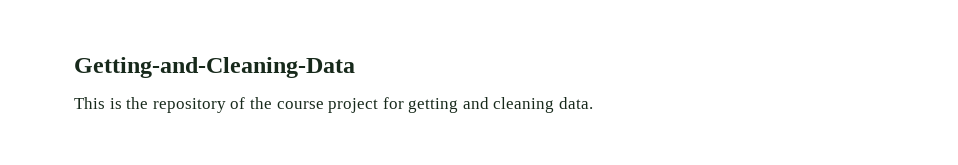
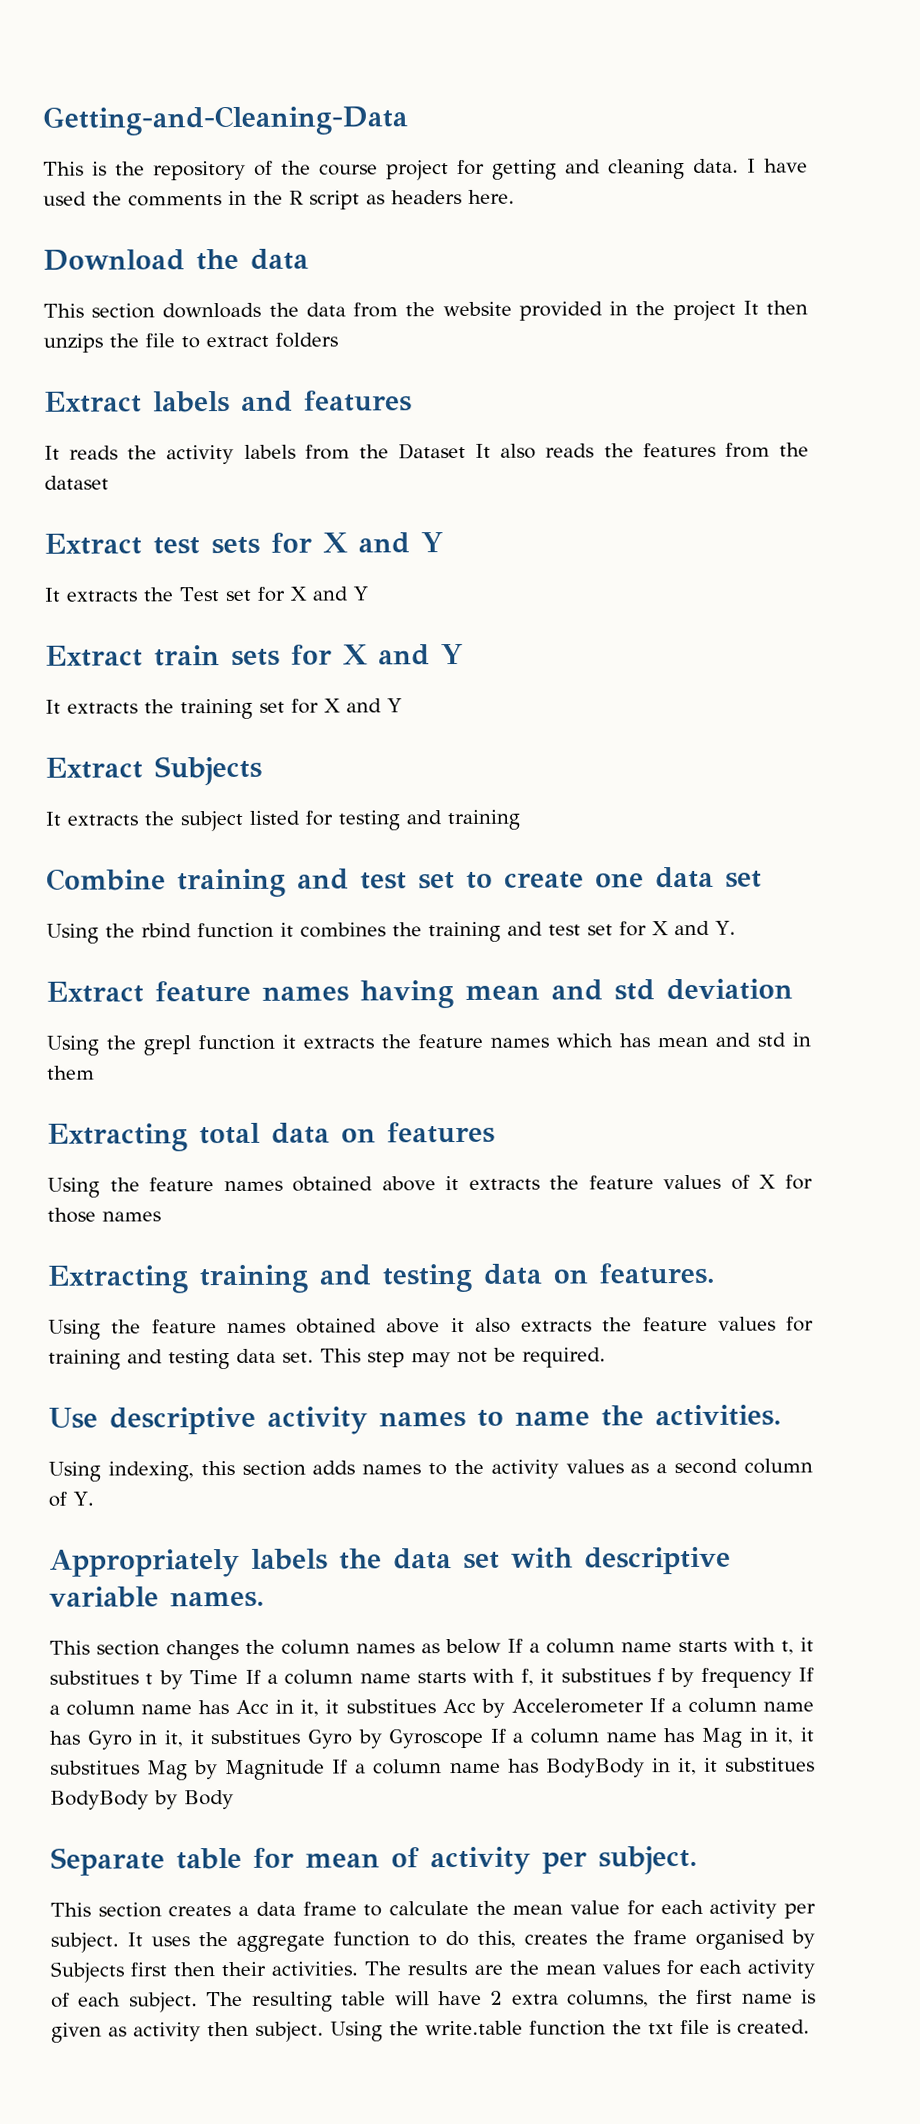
(594, 103) none -> [747,158,808,173] [43,189,515,210] [43,248,309,271] [43,300,809,322] [43,332,338,353] [44,390,412,413] [44,442,809,465] [44,475,109,490] [44,532,443,555] [44,586,368,602] [45,643,463,667] [45,698,402,720] [45,755,262,786] [45,809,520,832] [46,866,762,898] [46,920,736,944] [46,978,793,1009] [46,1032,811,1056] [47,1065,95,1080] [47,1121,495,1152] [47,1174,814,1198] [47,1207,161,1223] [47,1262,715,1294] [48,1316,814,1340] [48,1347,606,1370] [48,1404,782,1435] [48,1458,813,1482] [48,1491,94,1507] [49,1546,731,1578] [49,1586,265,1608] [49,1637,814,1661] [49,1667,814,1690] [49,1697,815,1718] [49,1727,814,1750] [50,1757,816,1781] [50,1789,234,1810] [50,1845,698,1876] [50,1899,816,1919] [50,1929,815,1953] [50,1959,817,1983] [51,1989,817,2013] [51,2019,810,2043] I have used the comments in the R script as headers here. // Download the data // This section downloads the data from the website provided in the project It then unzips the file to extract folders // Extract labels and features // It reads the activity labels from the Dataset It also reads the features from the dataset // Extract test sets for X and Y // It extracts the Test set for X and Y // Extract train sets for X and Y // It extracts the training set for X and Y // Extract Subjects // It extracts the subject listed for testing and training // Combine training and test set to create one data set // Using the rbind function it combines the training and test set for X and Y. // Extract feature names having mean and std deviation // Using the grepl function it extracts the feature names which has mean and std in them // Extracting total data on features // Using the feature names obtained above it extracts the feature values of X for those names // Extracting training and testing data on features. // Using the feature names obtained above it also extracts the feature values for training and testing data set. This step may not be required. // Use descriptive activity names to name the activities. // Using indexing, this section adds names to the activity values as a second column of Y. // Appropriately labels the data set with descriptive variable names. // This section changes the column names as below If a column name starts with t, it substitues t by Time If a column name starts with f, it substitues f by frequency If a column name has Acc in it, it substitues Acc by Accelerometer If a column name has Gyro in it, it substitues Gyro by Gyroscope If a column name has Mag in it, it substitues Mag by Magnitude If a column name has BodyBody in it, it substitues BodyBody by Body // Separate table for mean of activity per subject. // This section creates a data frame to calculate the mean value for each activity per subject. It uses the aggregate function to do this, creates the frame organised by Subjects first then their activities. The results are the mean values for each activity of each subject. The resulting table will have 2 extra columns, the first name is given as activity then subject. Using the write.table function the txt file is created.

